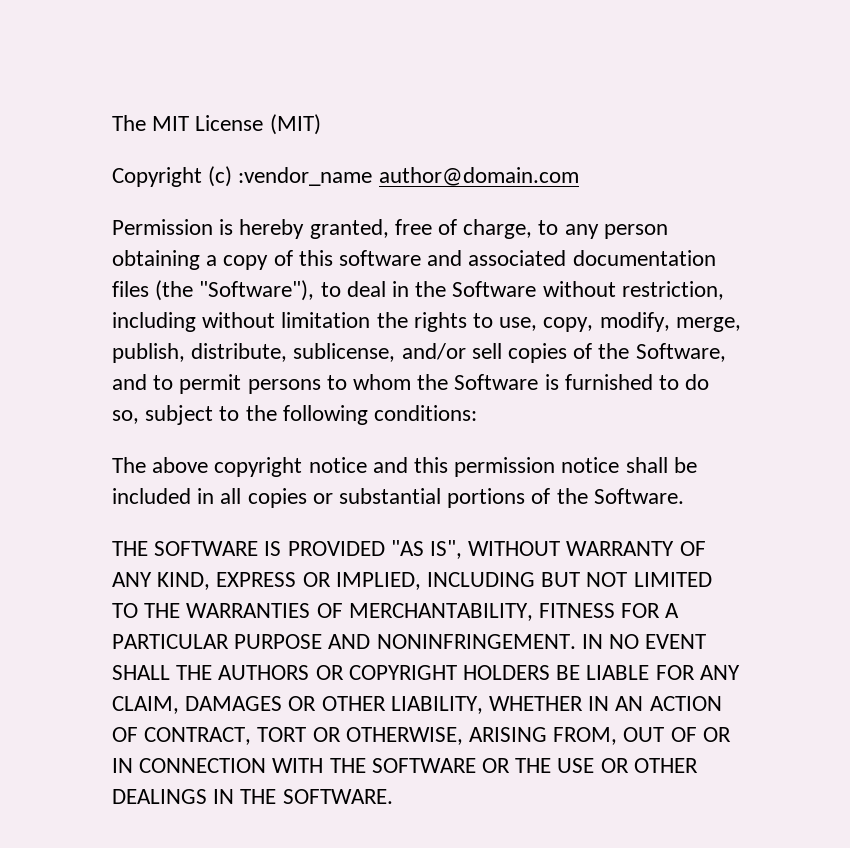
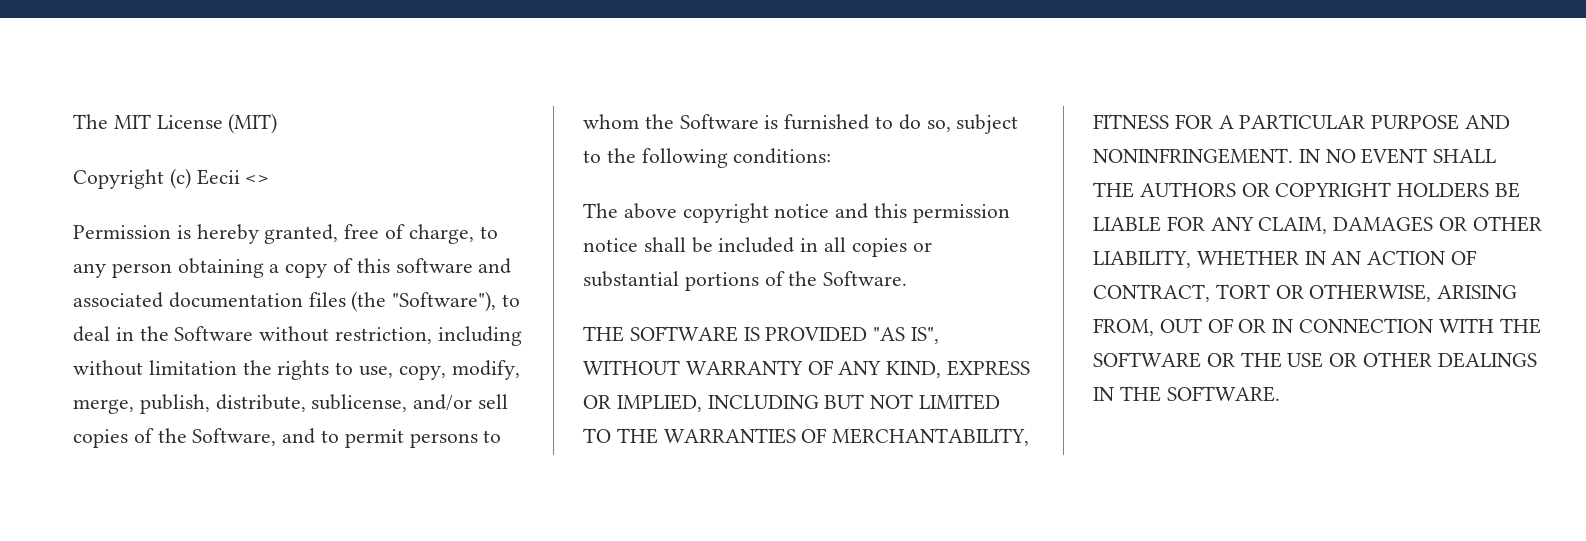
[238,167,579,186] :vendor_name author@domain.com -> [196,169,270,185] Eecii <>

